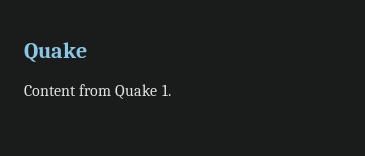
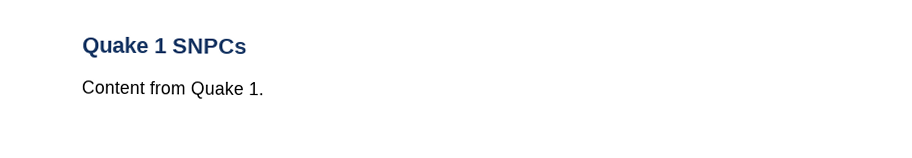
[24,42,87,63] Quake -> [82,36,247,59] Quake 1 SNPCs

